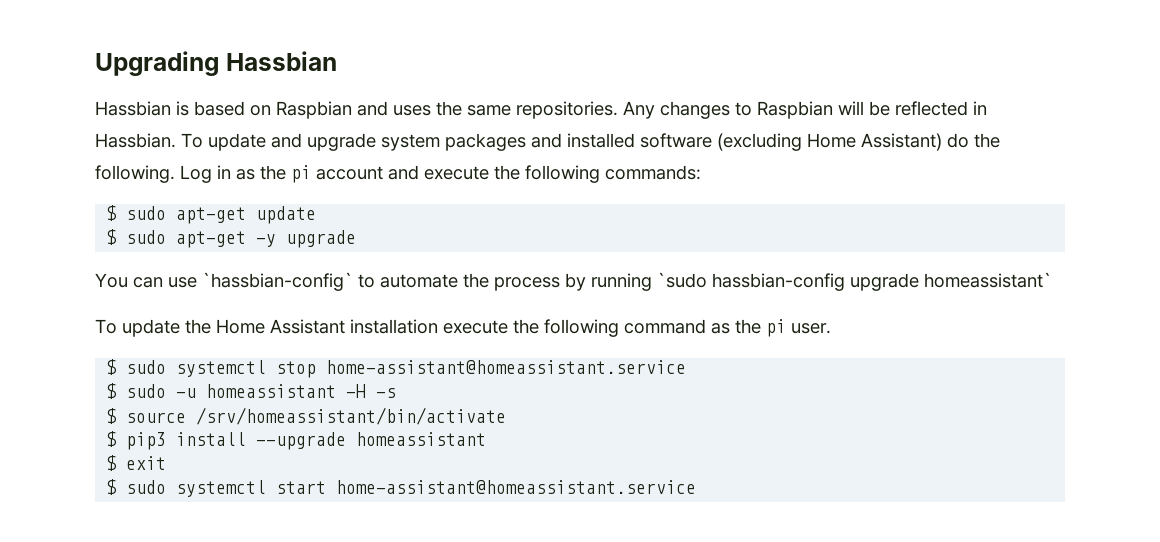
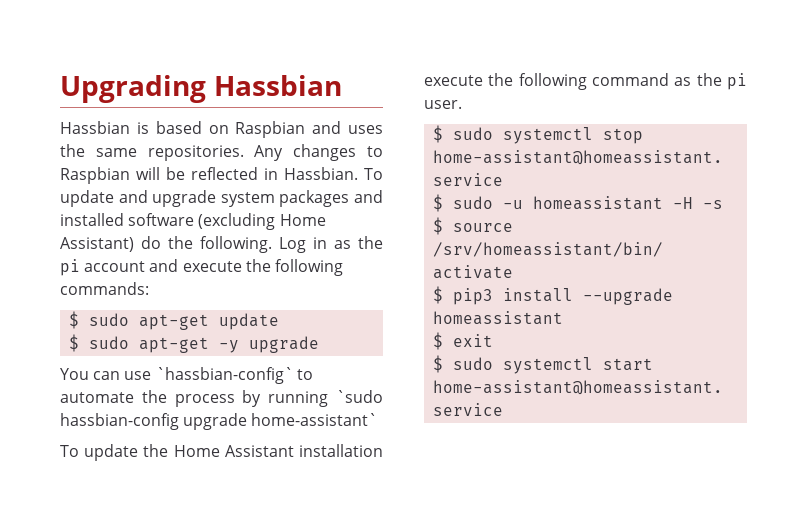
[924,272,1052,288] homeassistant` -> [251,413,378,426] home-assistant`

